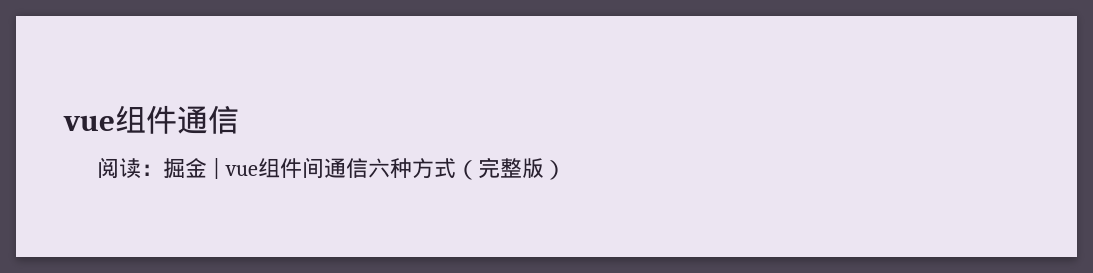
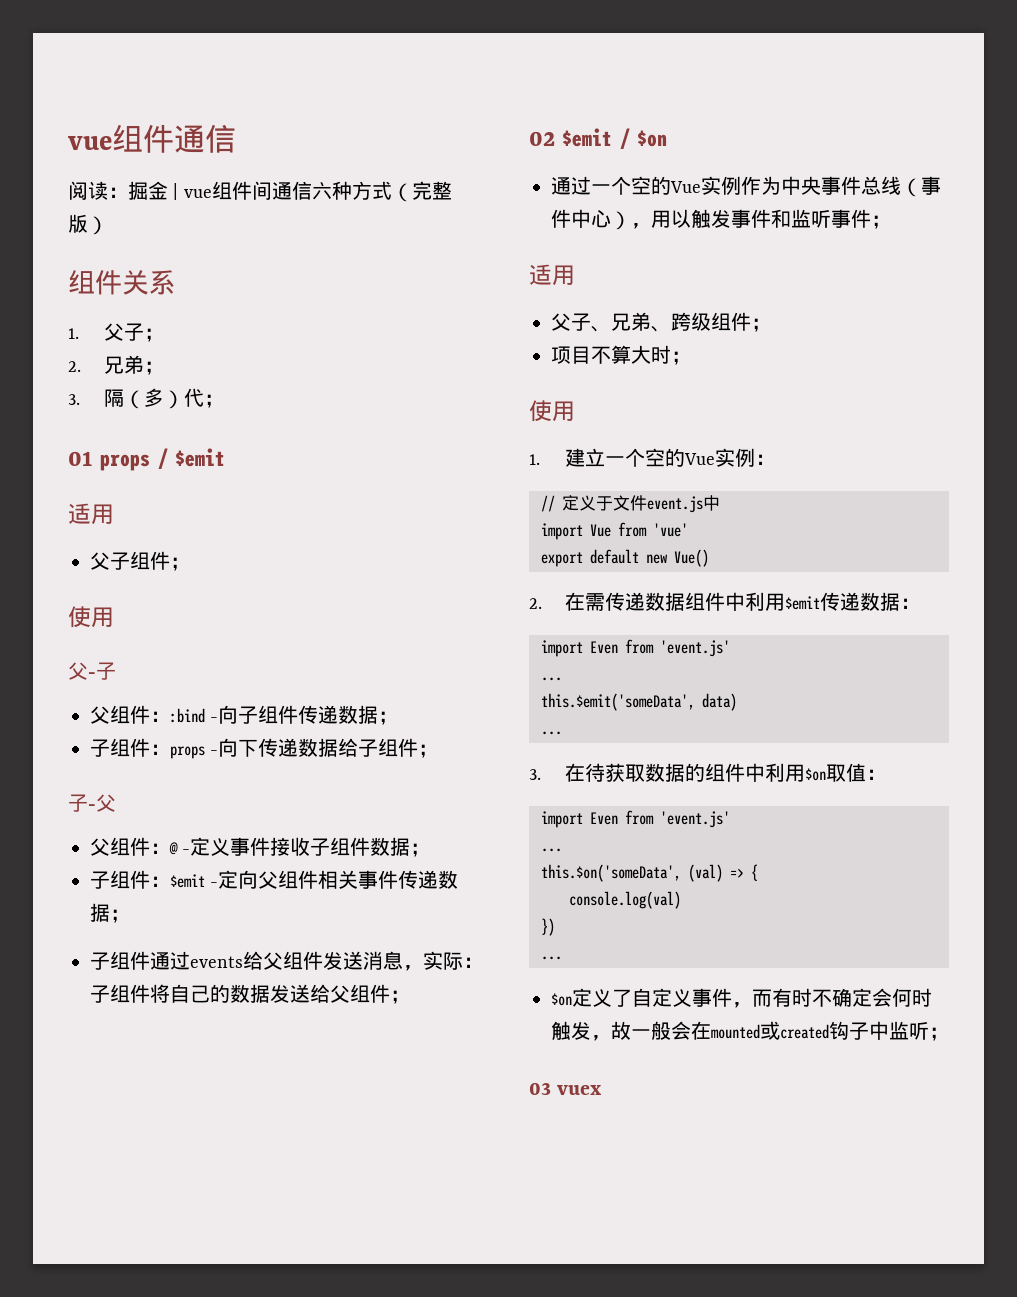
(566, 170) none -> [68,270,176,295] [68,323,164,342] [68,355,164,375] [68,388,224,409] [68,448,225,471] [68,503,114,525] [90,551,190,571] [68,606,114,628] [68,662,116,680] [90,705,399,725] [90,738,439,759] [68,794,116,812] [90,837,431,857] [90,870,459,889] [90,903,130,923] [90,951,483,971] [90,984,410,1004] [529,128,667,149] [551,176,941,197] [551,209,891,230] [529,264,575,286] [551,312,771,332] [551,345,691,365] [529,400,575,422] [529,448,775,467] [541,495,720,513] [541,522,688,540] [541,549,709,567] [529,592,920,611] [541,639,730,657] [541,677,562,681] [541,693,737,711] [541,731,562,735] [529,763,886,782] [541,810,730,828] [541,848,562,852] [541,864,758,882] [569,891,681,909] [541,918,555,936] [541,956,562,960] [551,988,932,1008] [551,1021,949,1041] [529,1082,603,1095] // 组件关系 // 1.父子； // 2.兄弟； // 3.隔（多）代； // 01 props / $emit // 适用 // 父子组件； // 使用 // 父-子 // 父组件：:bind -向子组件传递数据； // 子组件：props -向下传递数据给子组件； // 子-父 // 父组件：@ -定义事件接收子组件数据； // 子组件：$emit -定向父组件相关事件传递数据； // 子组件通过events给父组件发送消息，实际：子组件将自己的数据发送给父组件； // 02 $emit / $on // 通过一个空的Vue实例作为中央事件总线（事件中心），用以触发事件和监听事件； // 适用 // 父子、兄弟、跨级组件； // 项目不算大时； // 使用 // 1.建立一个空的Vue实例： // // 定义于文件event.js中 // import Vue from 'vue' // export default new Vue() // 2.在需传递数据组件中利用$emit传递数据： // import Even from 'event.js' // ... // this.$emit('someData', data) // ... // 3.在待获取数据的组件中利用$on取值： // import Even from 'event.js' // ... // this.$on('someData', (val) => { // console.log(val) // }) // ... // $on定义了自定义事件，而有时不确定会何时触发，故一般会在mounted或created钩子中监听； // 03 vuex

